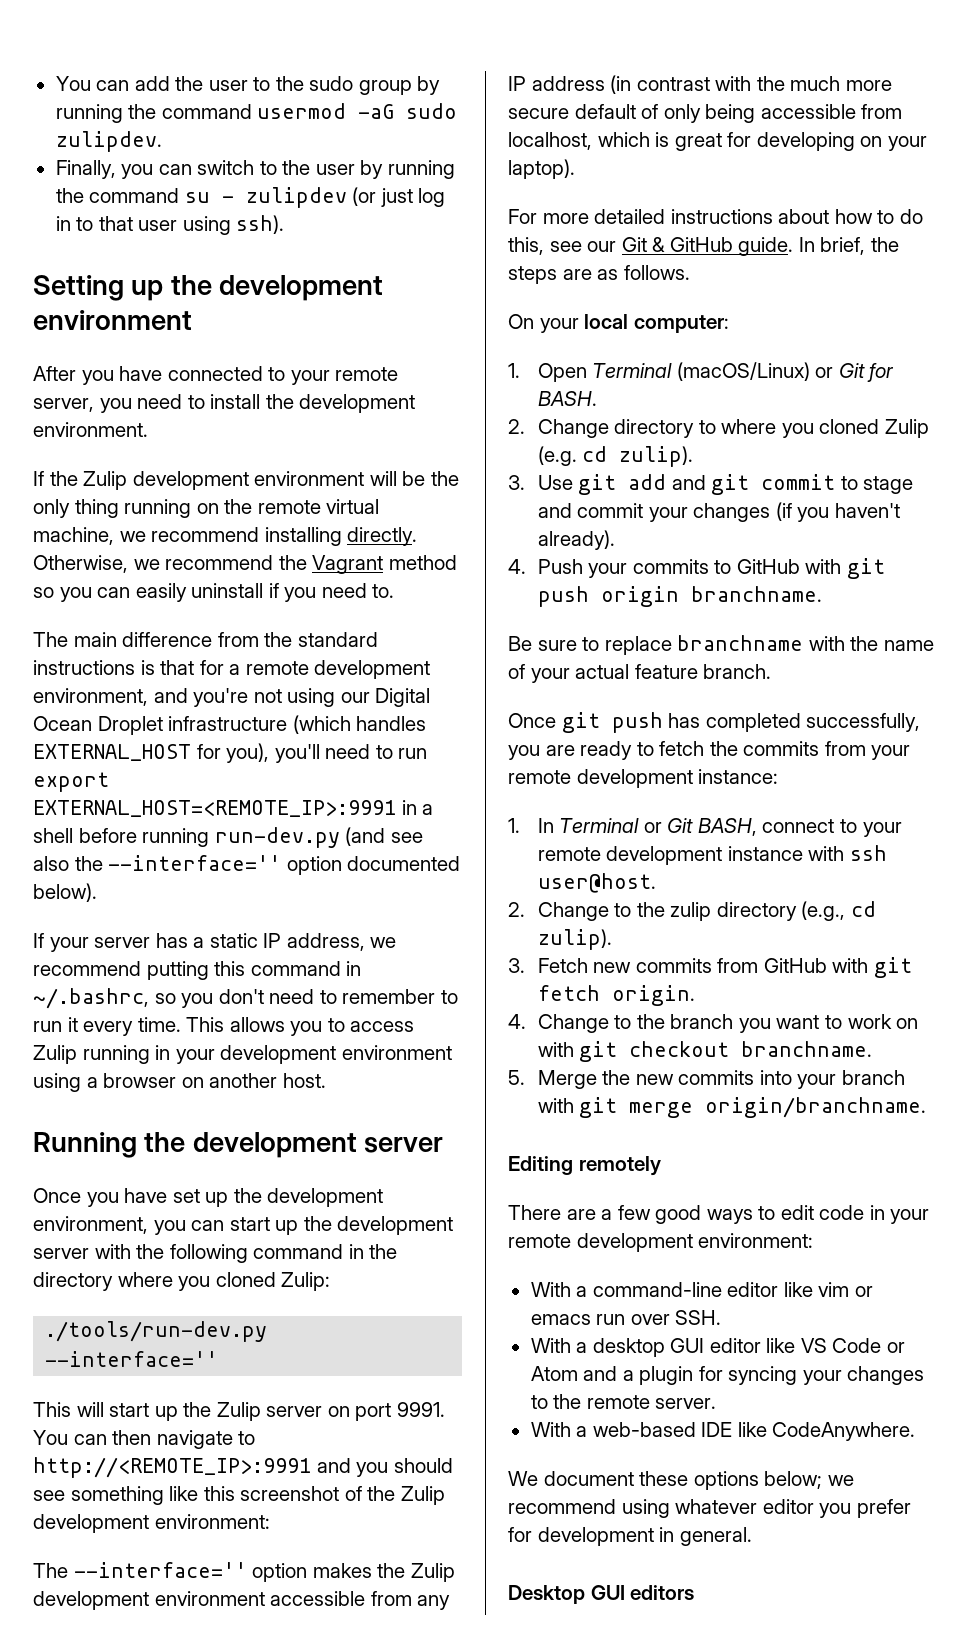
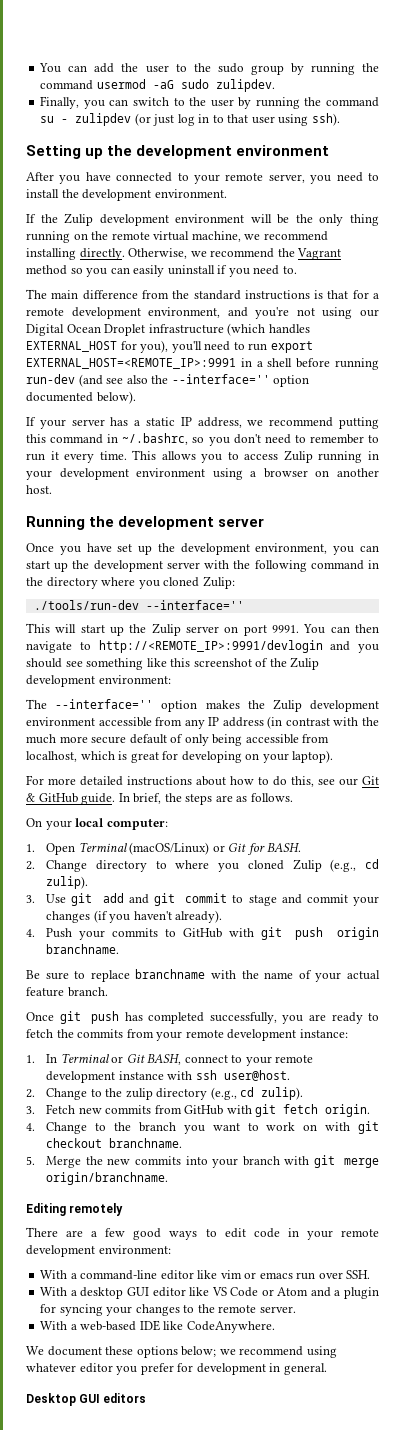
[214,827,340,848] run-dev.py -> [26,374,75,384] run-dev
[45,1321,268,1342] ./tools/run-dev.py -> [33,600,139,610] ./tools/run-dev
[33,1457,311,1478] http://<REMOTE_IP>:9991 -> [98,640,323,653] http://<REMOTE_IP>:9991/devlogin
[537,446,577,466] (e.g. -> [330,859,357,872] (e.g.,

